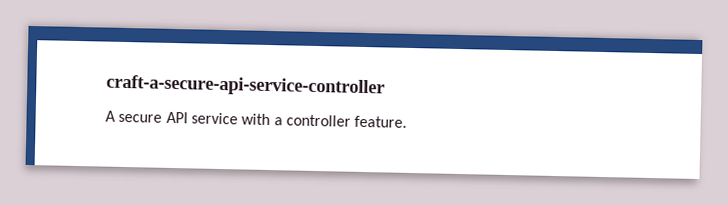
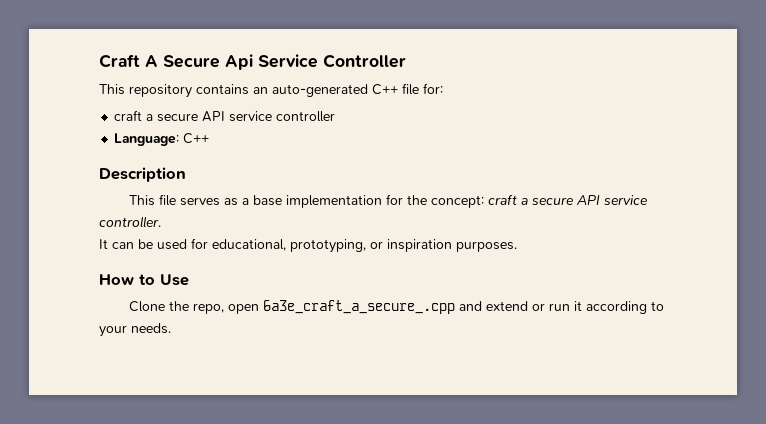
[106,74,385,98] [105,110,408,128] craft-a-secure-api-service-controller // A secure API service with a controller feature. -> [99,54,406,70] [99,83,443,98] [114,110,336,122] [114,133,210,146] [99,167,186,182] [129,194,649,208] [99,216,161,228] [99,238,517,253] [99,274,189,286] [129,300,665,314] [99,323,171,337] Craft A Secure Api Service Controller // This repository contains an auto-generated C++ file for: // craft a secure API service controller // Language: C++ // Description // This file serves as a base implementation for the concept: craft a secure API service controller. // It can be used for educational, prototyping, or inspiration purposes. // How to Use // Clone the repo, open 6a3e_craft_a_secure_.cpp and extend or run it according to your needs.

